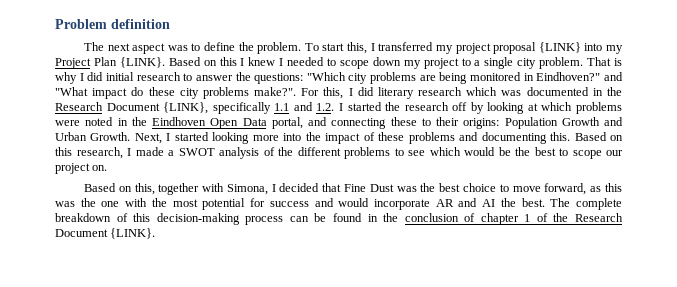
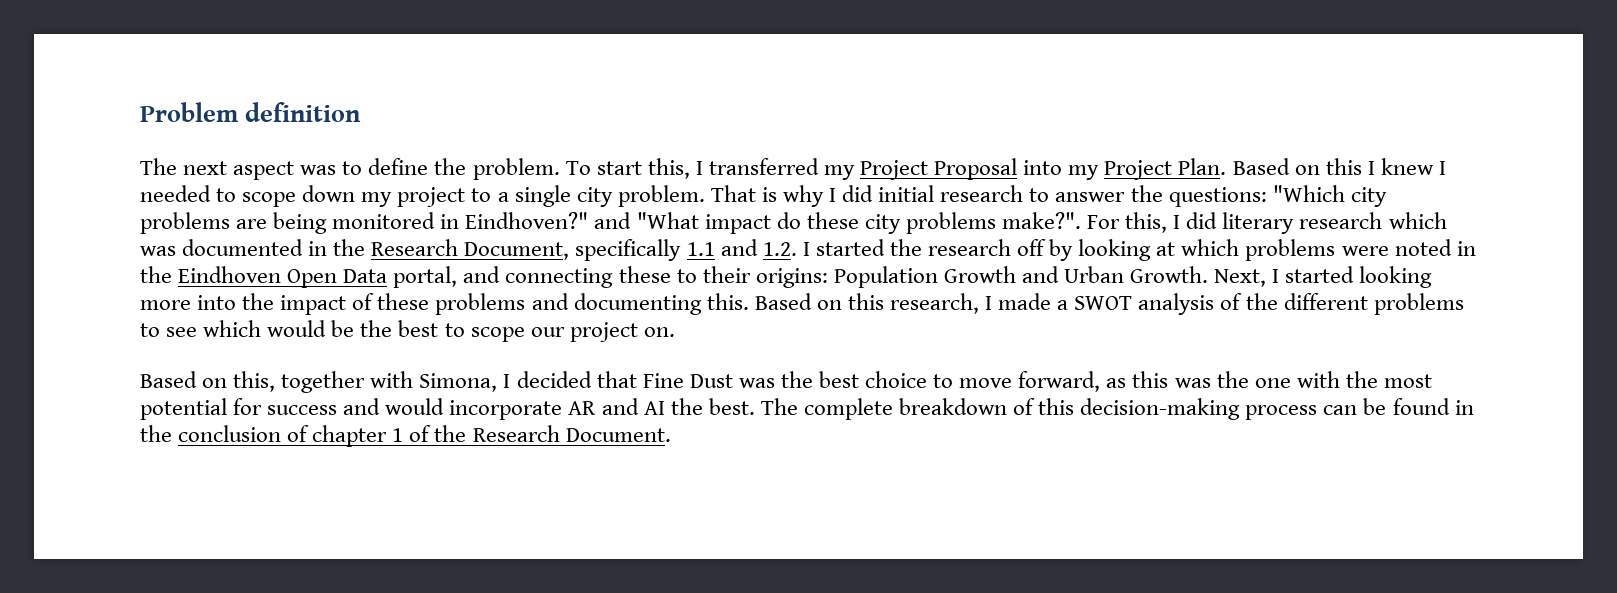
[455,42,581,54] project proposal {LINK} -> [860,158,1018,180] Project Proposal
[93,57,165,68] Plan {LINK}. -> [1178,158,1227,175] Plan.
[106,102,209,114] Document {LINK}, -> [464,242,570,260] Document,
[55,228,156,239] Document {LINK}. -> [565,428,671,442] Document.

